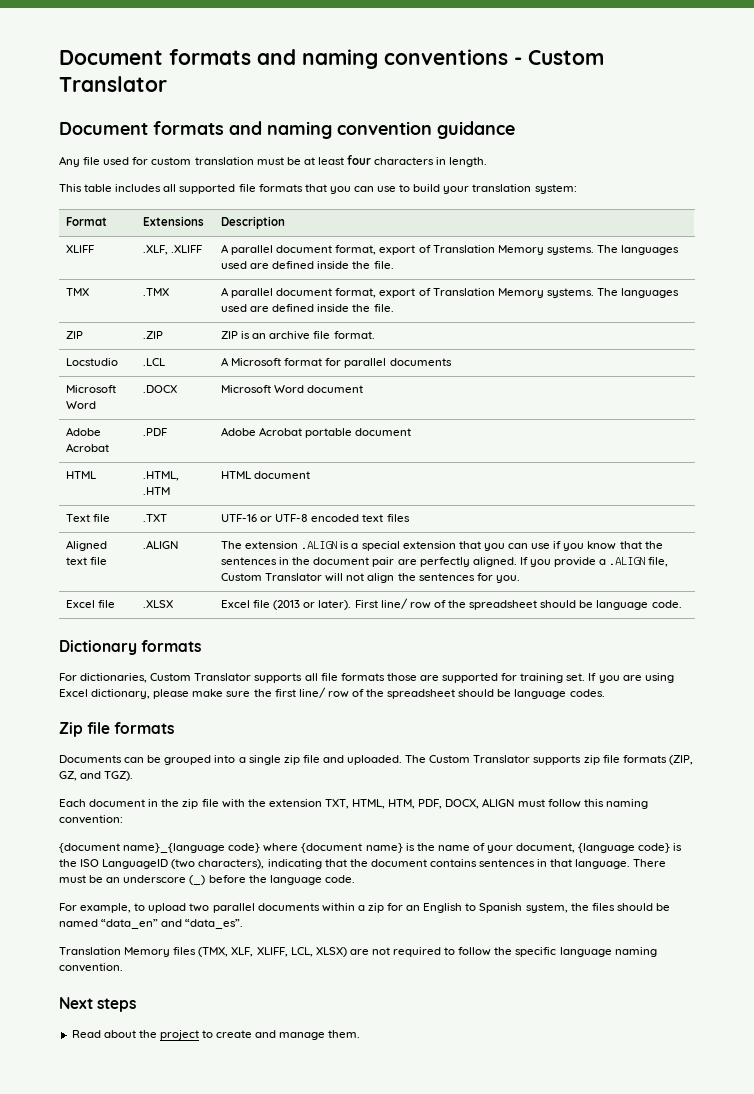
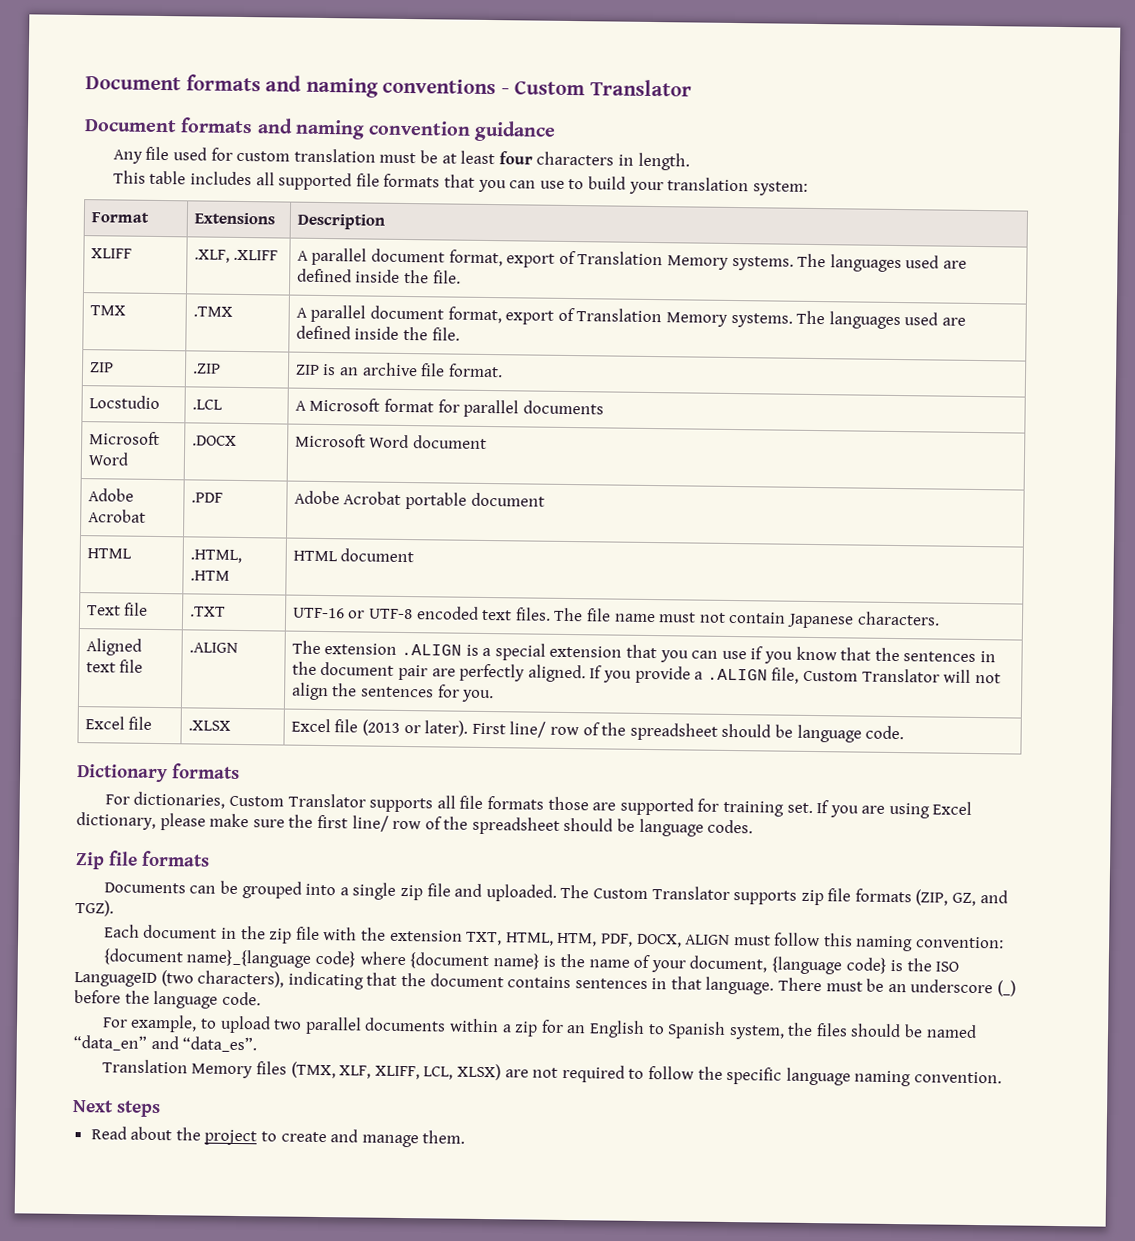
[386,514,410,522] files -> [514,607,940,629] files. The file name must not contain Japanese characters.

